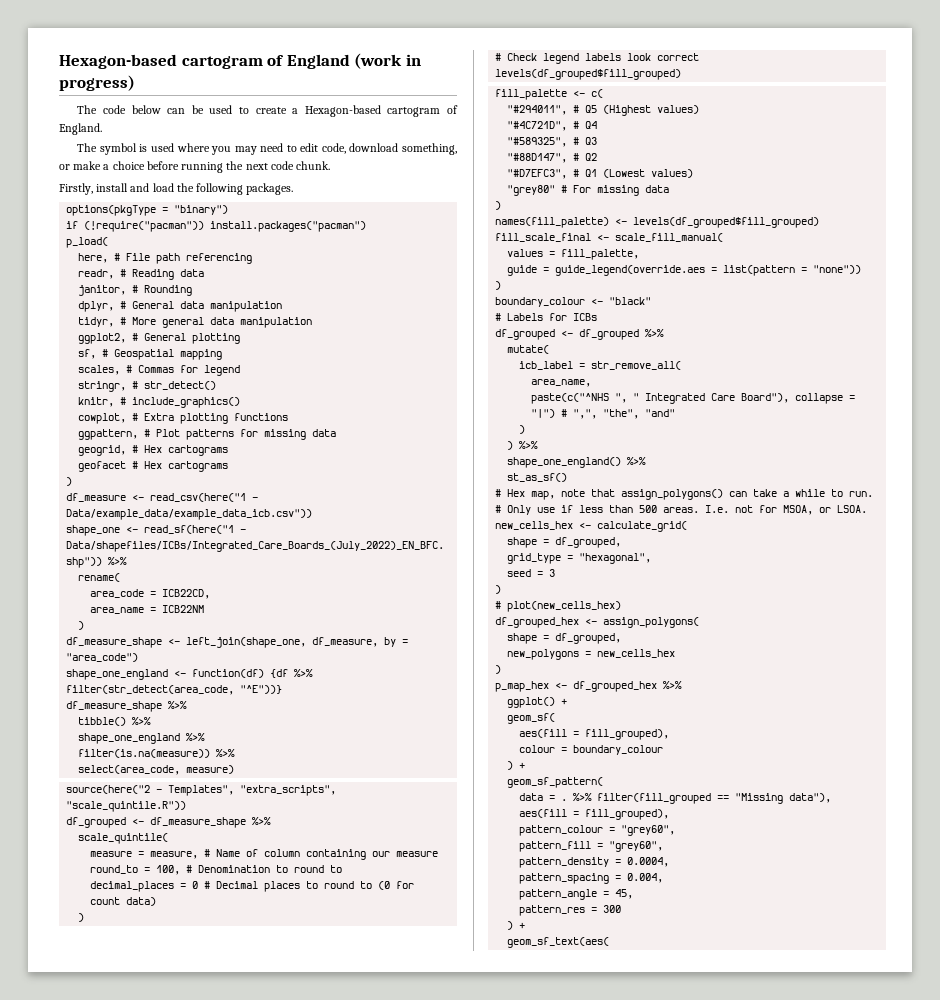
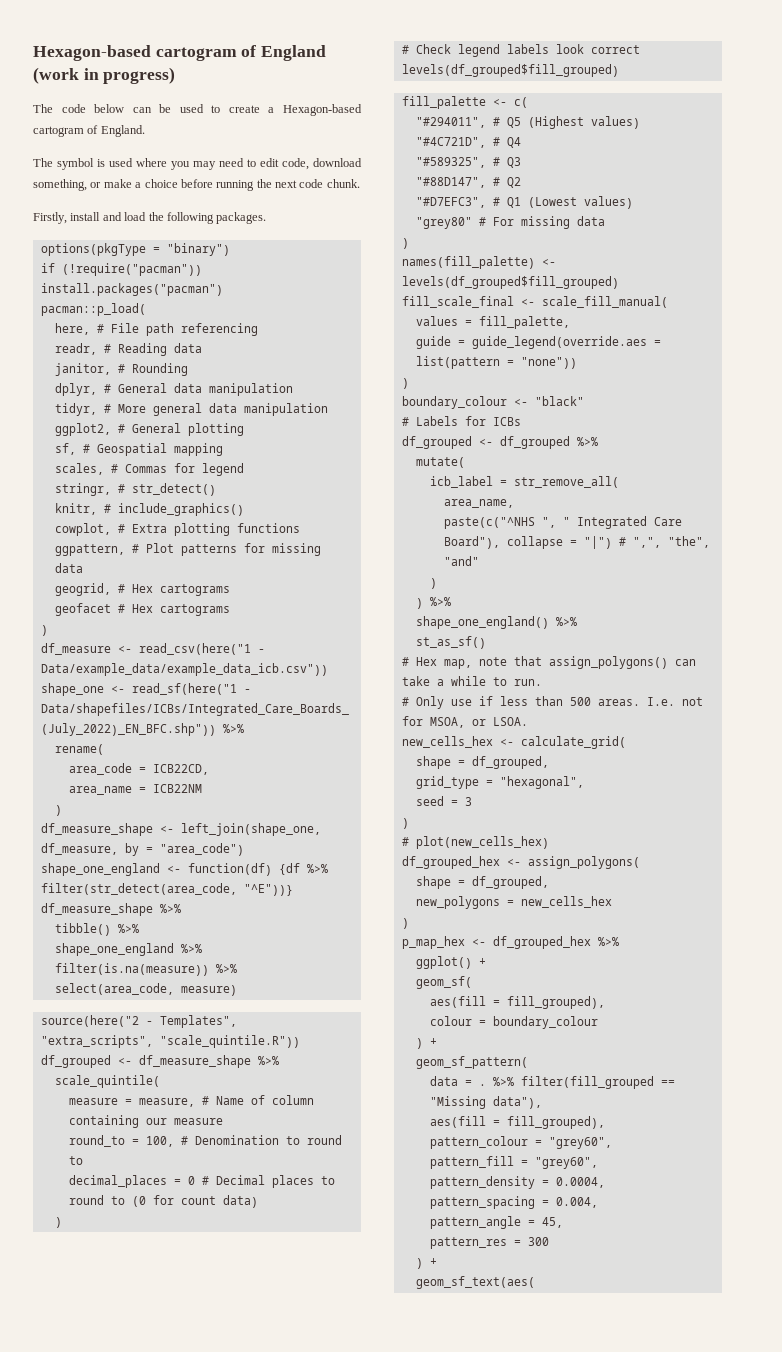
[66,237,109,248] p_load( -> [40,303,146,316] pacman::p_load(

